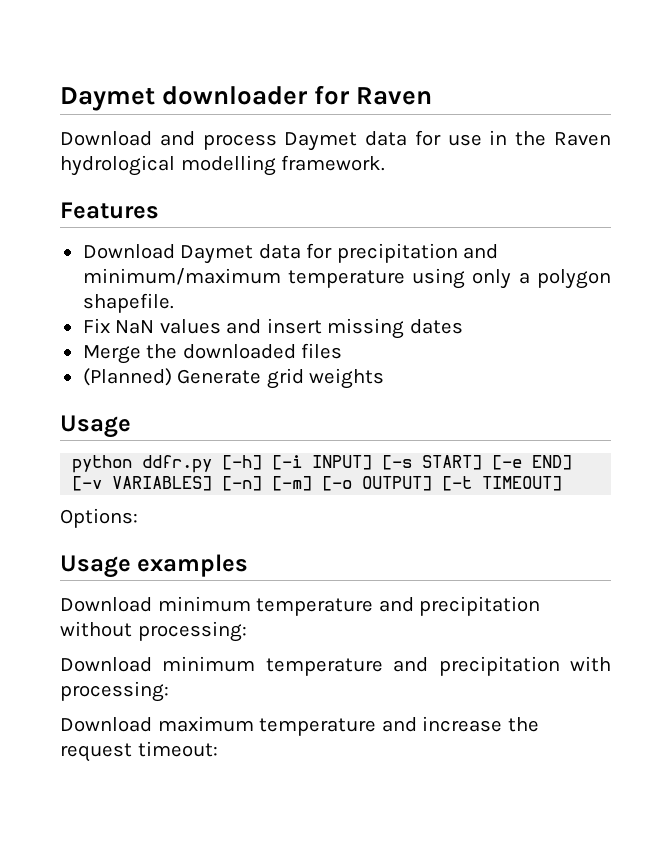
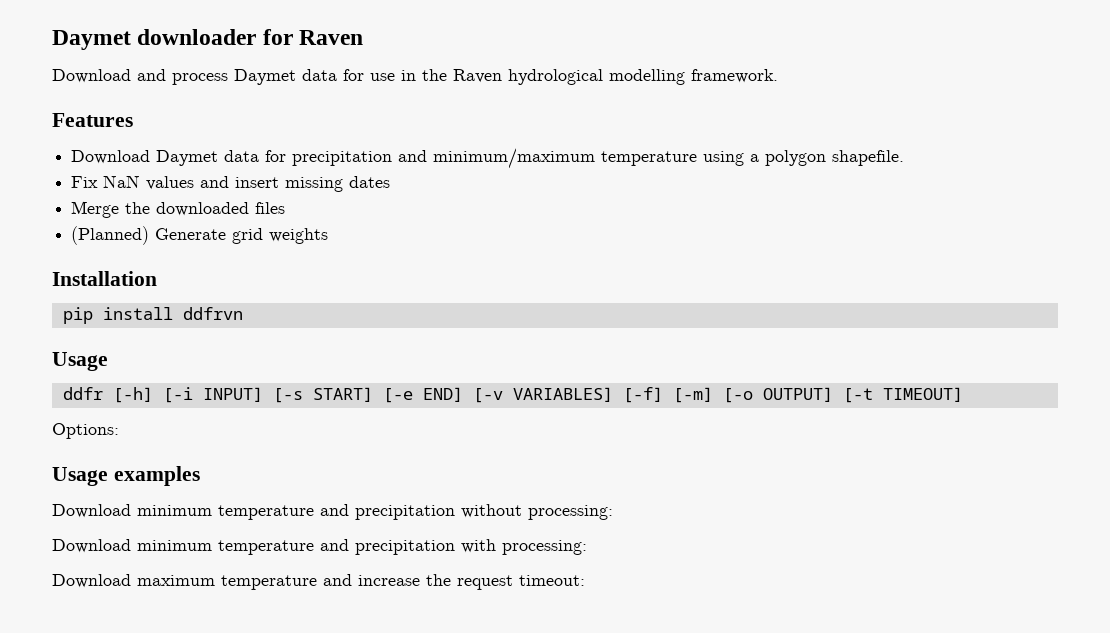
[472,269,512,289] only -> (745, 158) none
(385, 378) none -> [52,271,157,286] [62,307,243,324] // Installation // pip install ddfrvn
[72,455,213,473] python ddfr.py -> [62,387,103,400] ddfr
[222,476,263,491] [-n] -> [622,387,663,403] [-f]

